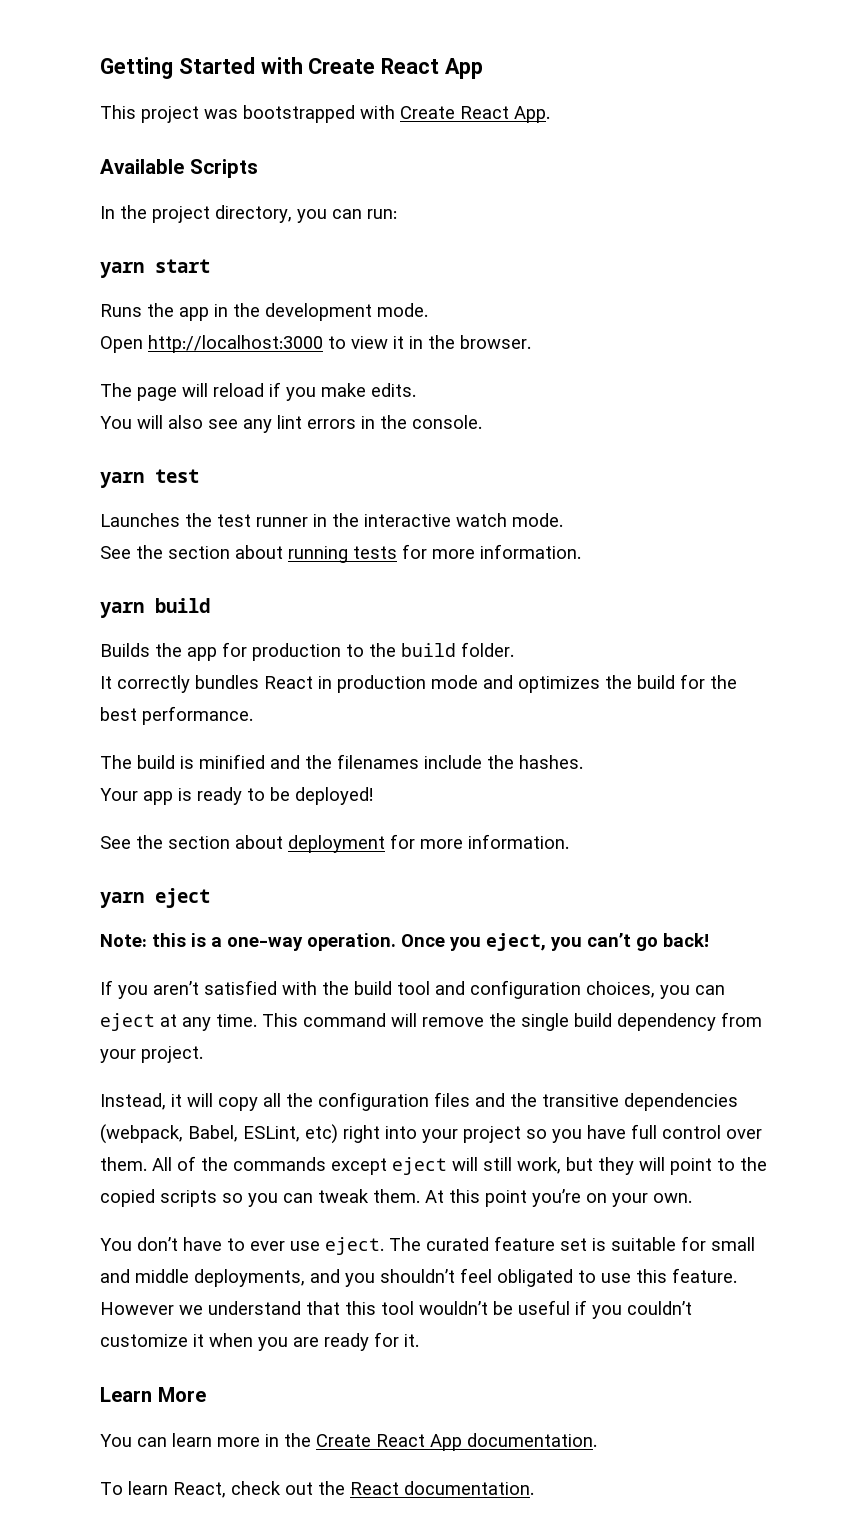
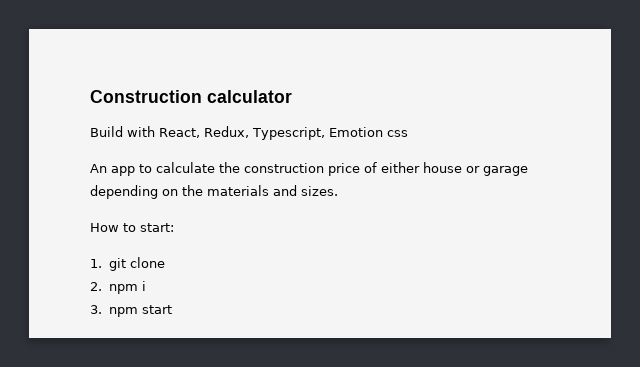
[100,57,484,79] [100,105,550,123] [100,159,258,178] [100,205,397,223] [100,259,210,278] [100,303,428,321] [100,335,531,353] [100,382,416,401] [100,415,482,433] [100,469,199,488] [100,513,563,527] [100,544,581,563] [100,598,210,618] [100,642,514,661] [100,674,737,693] [100,706,253,725] [100,754,583,769] [100,787,373,805] [100,834,569,853] [100,888,210,908] [100,933,709,951] [100,980,725,999] [100,1012,762,1031] [100,1046,203,1063] [100,1092,738,1111] [100,1124,762,1144] [100,1156,767,1175] [100,1189,692,1207] [100,1236,755,1255] [100,1268,737,1287] [100,1300,692,1319] [100,1332,419,1351] [100,1387,206,1402] [100,1433,597,1451] [100,1481,534,1498] Getting Started with Create React App // This project was bootstrapped with Create React App. // Available Scripts // In the project directory, you can run: // yarn start // Runs the app in the development mode. // Open http://localhost:3000 to view it in the browser. // The page will reload if you make edits. // You will also see any lint errors in the console. // yarn test // Launches the test runner in the interactive watch mode. // See the section about running tests for more information. // yarn build // Builds the app for production to the build folder. // It correctly bundles React in production mode and optimizes the build for the best performance. // The build is minified and the filenames include the hashes. // Your app is ready to be deployed! // See the section about deployment for more information. // yarn eject // Note: this is a one-way operation. Once you eject, you can’t go back! // If you aren’t satisfied with the build tool and configuration choices, you can eject at any time. This command will remove the single build dependency from your project. // Instead, it will copy all the configuration files and the transitive dependencies (webpack, Babel, ESLint, etc) right into your project so you have full control over them. All of the commands except eject will still work, but they will point to the copied scripts so you can tweak them. At this point you’re on your own. // You don’t have to ever use eject. The curated feature set is suitable for small and middle deployments, and you shouldn’t feel obligated to use this feature. However we understand that this tool wouldn’t be useful if you couldn’t customize it when you are ready for it. // Learn More // You can learn more in the Create React App documentation. // To learn React, check out the React documentation. -> [90,90,292,103] [90,126,408,140] [90,162,528,176] [90,185,338,199] [90,223,174,232] [90,257,165,271] [90,281,146,294] [90,305,172,317] Construction calculator // Build with React, Redux, Typescript, Emotion css // An app to calculate the construction price of either house or garage depending on the materials and sizes. // How to start: // 1. git clone // 2. npm i // 3. npm start

